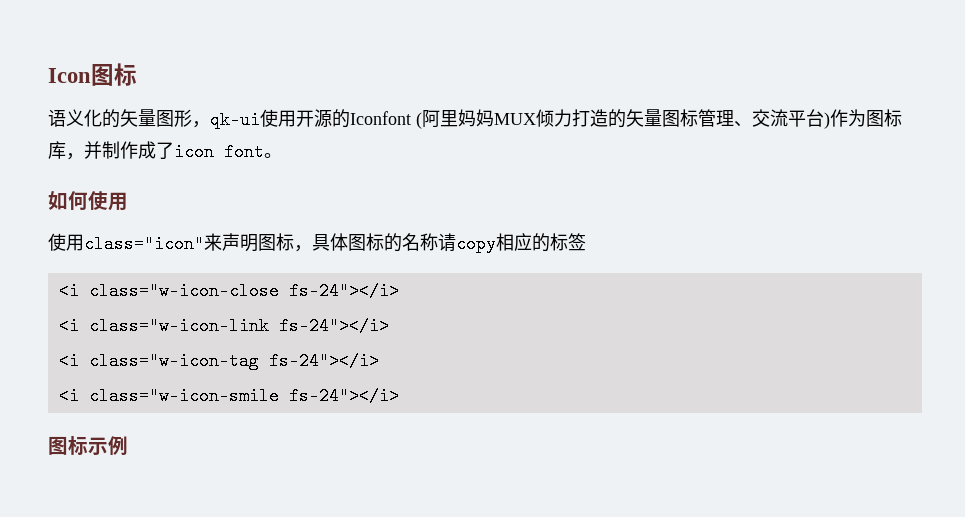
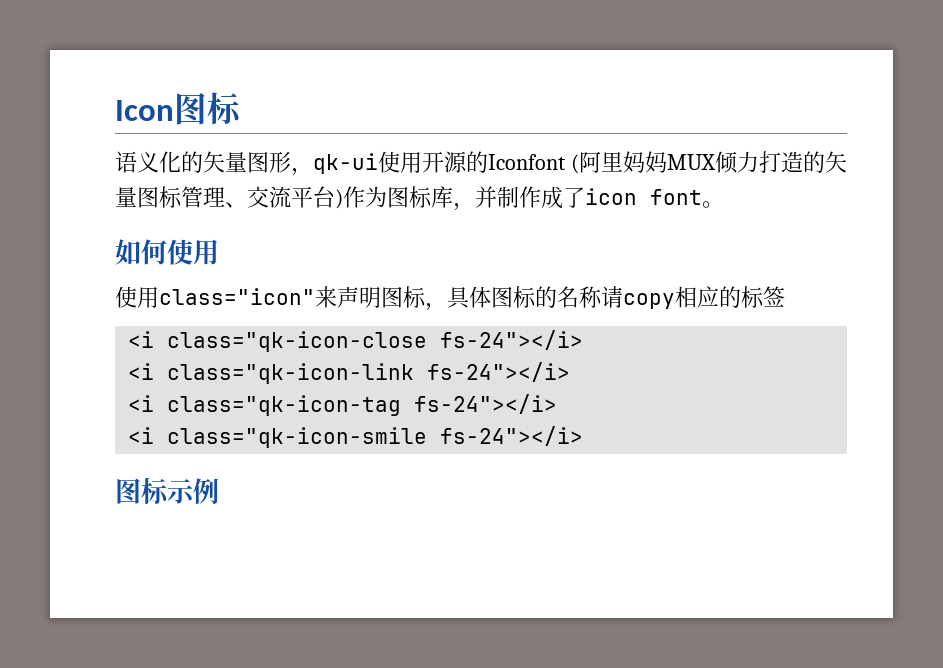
[88,282,399,300] [58,317,389,335] [58,352,379,370] [58,387,279,405] class="w-icon-close fs-24"></i> // <i class="w-icon-link fs-24"></i> // <i class="w-icon-tag fs-24"></i> // <i class="w-icon-smile -> [167,330,584,352] [128,362,571,384] [128,394,558,416] [128,427,428,448] class="qk-icon-close fs-24"></i> // <i class="qk-icon-link fs-24"></i> // <i class="qk-icon-tag fs-24"></i> // <i class="qk-icon-smile

